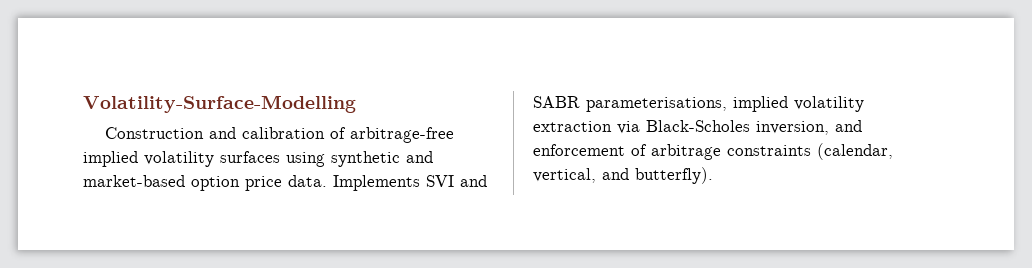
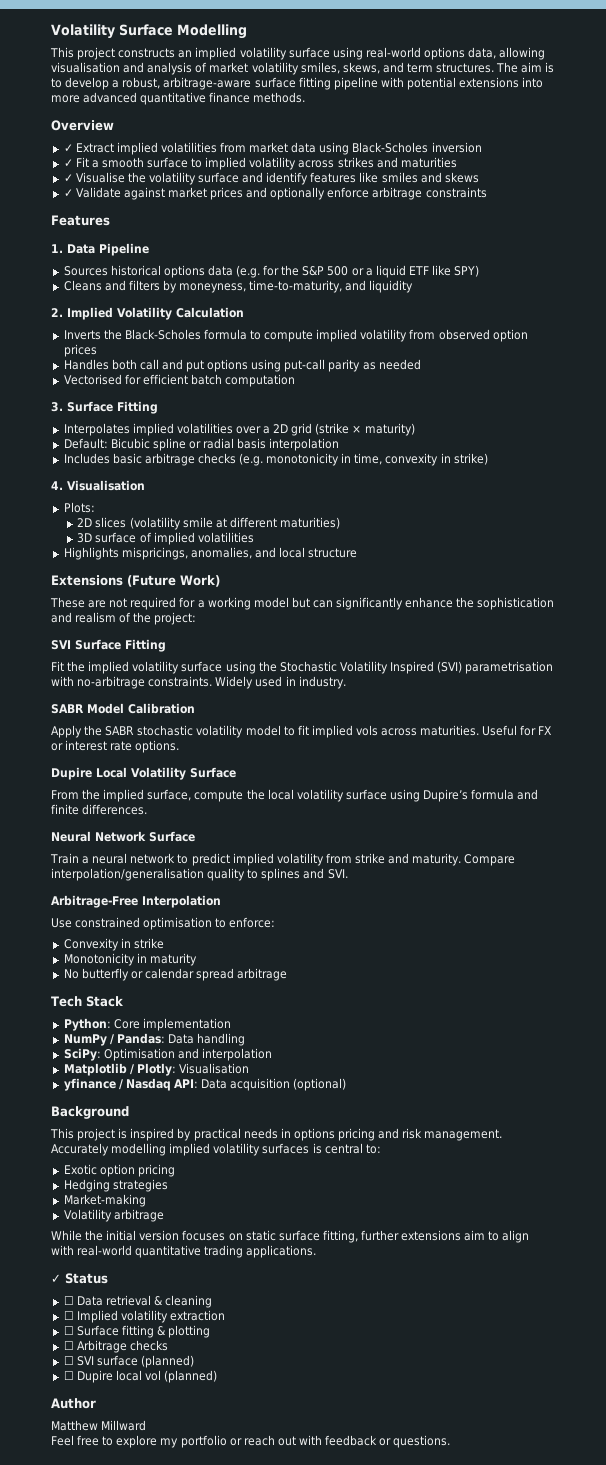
[83,95,356,113] [104,127,454,143] [83,151,433,167] [83,175,487,191] [533,96,864,112] [533,120,862,135] [533,143,893,160] [533,167,713,184] Volatility-Surface-Modelling // Construction and calibration of arbitrage-free implied volatility surfaces using synthetic and market-based option price data. Implements SVI and SABR parameterisations, implied volatility extraction via Black-Scholes inversion, and enforcement of arbitrage constraints (calendar, vertical, and butterfly). -> [51,24,247,39] [50,47,546,60] [51,62,555,75] [51,77,544,90] [51,92,306,105] [51,120,114,131] [63,142,482,155] [63,157,457,170] [63,172,479,185] [63,187,487,200] [51,215,110,226] [51,243,149,256] [63,265,480,278] [63,280,414,293] [51,307,244,320] [63,329,528,342] [63,344,97,357] [63,359,421,372] [63,374,296,387] [51,401,158,414] [63,423,415,436] [63,438,340,451] [63,453,488,466] [51,480,145,491] [63,502,95,513] [77,517,340,530] [77,532,254,545] [63,547,358,560] [51,575,220,587] [50,597,555,610] [51,612,197,625] [51,639,166,652] [51,661,554,674] [51,676,346,689] [51,703,195,714] [51,725,553,738] [51,740,180,753] [51,767,236,780] [51,789,539,802] [51,804,148,815] [51,831,195,842] [50,853,516,866] [51,868,348,881] [51,895,221,908] [51,917,276,930] [63,938,164,951] [63,953,197,966] [63,968,288,981] [51,996,123,1007] [63,1018,231,1031] [63,1033,246,1046] [63,1048,272,1061] [63,1063,249,1076] [63,1078,347,1091] [51,1106,129,1119] [50,1128,503,1141] [51,1143,381,1156] [63,1164,175,1177] [63,1179,168,1192] [63,1194,146,1207] [63,1209,164,1222] [51,1230,530,1243] [51,1245,317,1258] [51,1273,108,1284] [63,1295,213,1308] [63,1310,225,1323] [63,1325,211,1338] [63,1340,168,1353] [63,1355,194,1368] [63,1370,218,1383] [51,1398,96,1409] [51,1420,147,1431] [51,1435,451,1448] Volatility Surface Modelling // This project constructs an implied volatility surface using real-world options data, allowing visualisation and analysis of market volatility smiles, skews, and term structures. The aim is to develop a robust, arbitrage-aware surface fitting pipeline with potential extensions into more advanced quantitative finance methods. // Overview // ✓ Extract implied volatilities from market data using Black-Scholes inversion // ✓ Fit a smooth surface to implied volatility across strikes and maturities // ✓ Visualise the volatility surface and identify features like smiles and skews // ✓ Validate against market prices and optionally enforce arbitrage constraints // Features // 1. Data Pipeline // Sources historical options data (e.g. for the S&P 500 or a liquid ETF like SPY) // Cleans and filters by moneyness, time-to-maturity, and liquidity // 2. Implied Volatility Calculation // Inverts the Black-Scholes formula to compute implied volatility from observed option prices // Handles both call and put options using put-call parity as needed // Vectorised for efficient batch computation // 3. Surface Fitting // Interpolates implied volatilities over a 2D grid (strike × maturity) // Default: Bicubic spline or radial basis interpolation // Includes basic arbitrage checks (e.g. monotonicity in time, convexity in strike) // 4. Visualisation // Plots: // 2D slices (volatility smile at different maturities) // 3D surface of implied volatilities // Highlights mispricings, anomalies, and local structure // Extensions (Future Work) // These are not required for a working model but can significantly enhance the sophistication and realism of the project: // SVI Surface Fitting // Fit the implied volatility surface using the Stochastic Volatility Inspired (SVI) parametrisation with no-arbitrage constraints. Widely used in industry. // SABR Model Calibration // Apply the SABR stochastic volatility model to fit implied vols across maturities. Useful for FX or interest rate options. // Dupire Local Volatility Surface // From the implied surface, compute the local volatility surface using Dupire’s formula and finite differences. // Neural Network Surface // Train a neural network to predict implied volatility from strike and maturity. Compare interpolation/generalisation quality to splines and SVI. // Arbitrage-Free Interpolation // Use constrained optimisation to enforce: // Convexity in strike // Monotonicity in maturity // No butterfly or calendar spread arbitrage // Tech Stack // Python: Core implementation // NumPy / Pandas: Data handling // SciPy: Optimisation and interpolation // Matplotlib / Plotly: Visualisation // yfinance / Nasdaq API: Data acquisition (optional) // Background // This project is inspired by practical needs in options pricing and risk management. Accurately modelling implied volatility surfaces is central to: // Exotic option pricing // Hedging strategies // Market-making // Volatility arbitrage // While the initial version focuses on static surface fitting, further extensions aim to align with real-world quantitative trading applications. // ✓ Status // ☐ Data retrieval & cleaning // ☐ Implied volatility extraction // ☐ Surface fitting & plotting // ☐ Arbitrage checks // ☐ SVI surface (planned) // ☐ Dupire local vol (planned) // Author // Matthew Millward // Feel free to explore my portfolio or reach out with feedback or questions.

